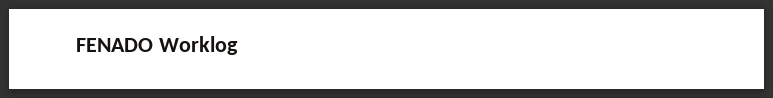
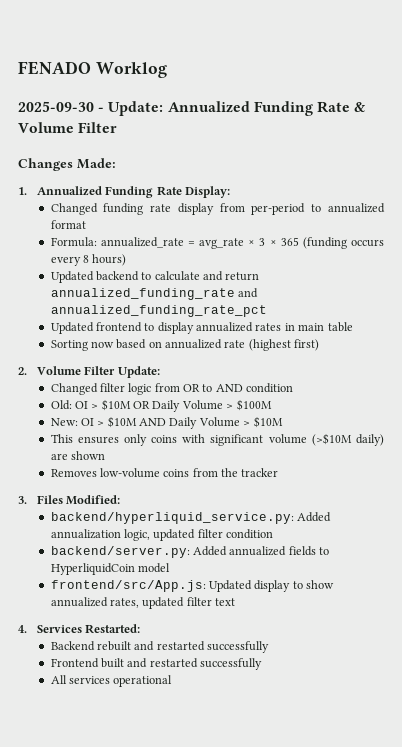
(238, 45) none -> [18,101,366,116] [18,122,118,133] [18,158,116,171] [18,186,230,198] [50,203,386,215] [50,220,86,229] [50,237,384,249] [50,254,127,266] [50,271,260,283] [50,288,258,300] [50,305,267,317] [50,322,353,334] [50,339,320,351] [18,366,160,378] [50,383,294,395] [50,399,272,412] [50,416,283,429] [50,433,384,446] [50,451,105,460] [50,468,279,478] [18,495,121,505] [50,512,331,524] [50,529,274,541] [50,546,330,558] [50,563,170,575] [50,580,335,592] [50,597,236,609] [18,624,141,634] [50,641,270,653] [50,658,263,670] [50,675,173,687] // 2025-09-30 - Update: Annualized Funding Rate & Volume Filter // Changes Made: // 1. Annualized Funding Rate Display: // Changed funding rate display from per-period to annualized format // Formula: annualized_rate = avg_rate × 3 × 365 (funding occurs every 8 hours) // Updated backend to calculate and return annualized_funding_rate and annualized_funding_rate_pct // Updated frontend to display annualized rates in main table // Sorting now based on annualized rate (highest first) // 2. Volume Filter Update: // Changed filter logic from OR to AND condition // Old: OI > $10M OR Daily Volume > $100M // New: OI > $10M AND Daily Volume > $10M // This ensures only coins with significant volume (>$10M daily) are shown // Removes low-volume coins from the tracker // 3. Files Modified: // backend/hyperliquid_service.py: Added annualization logic, updated filter condition // backend/server.py: Added annualized fields to HyperliquidCoin model // frontend/src/App.js: Updated display to show annualized rates, updated filter text // 4. Services Restarted: // Backend rebuilt and restarted successfully // Frontend built and restarted successfully // All services operational

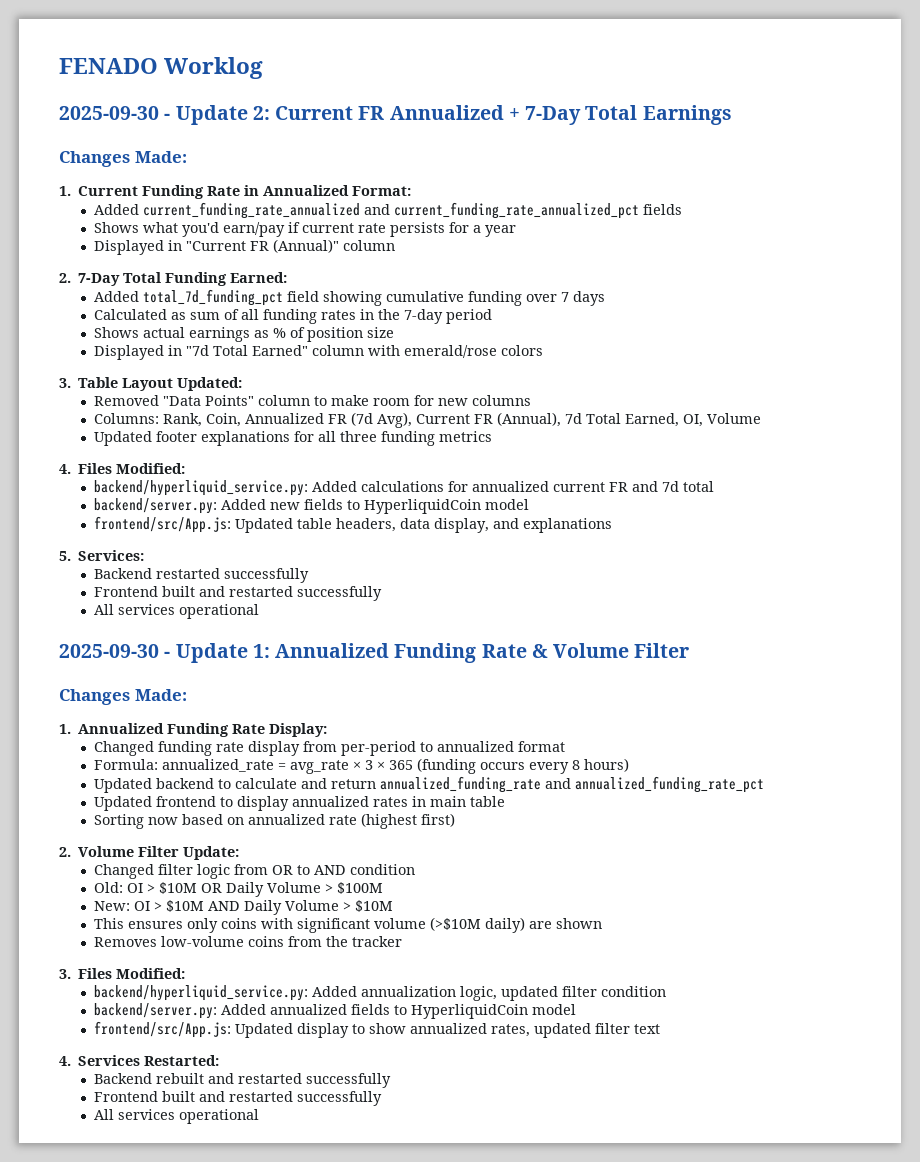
[108,101,164,116] Update: -> [175,105,732,125] [59,151,187,167] [59,185,412,199] [93,202,682,219] [93,222,516,237] [93,239,395,255] [59,272,288,286] [93,289,605,306] [93,309,492,324] [93,327,394,342] [93,345,543,360] [59,377,243,391] [93,395,531,406] [93,412,761,428] [93,431,492,446] [59,463,186,474] [93,480,714,496] [93,498,529,514] [93,516,612,533] [59,550,145,561] [93,568,309,583] [93,586,382,601] [93,604,259,619] [59,643,270,663] Update 2: Current FR Annualized + 7-Day Total Earnings // Changes Made: // 1. Current Funding Rate in Annualized Format: // Added current_funding_rate_annualized and current_funding_rate_annualized_pct fields // Shows what you'd earn/pay if current rate persists for a year // Displayed in "Current FR (Annual)" column // 2. 7-Day Total Funding Earned: // Added total_7d_funding_pct field showing cumulative funding over 7 days // Calculated as sum of all funding rates in the 7-day period // Shows actual earnings as % of position size // Displayed in "7d Total Earned" column with emerald/rose colors // 3. Table Layout Updated: // Removed "Data Points" column to make room for new columns // Columns: Rank, Coin, Annualized FR (7d Avg), Current FR (Annual), 7d Total Earned, OI, Volume // Updated footer explanations for all three funding metrics // 4. Files Modified: // backend/hyperliquid_service.py: Added calculations for annualized current FR and 7d total // backend/server.py: Added new fields to HyperliquidCoin model // frontend/src/App.js: Updated table headers, data display, and explanations // 5. Services: // Backend restarted successfully // Frontend built and restarted successfully // All services operational // 2025-09-30 - Update 1:

